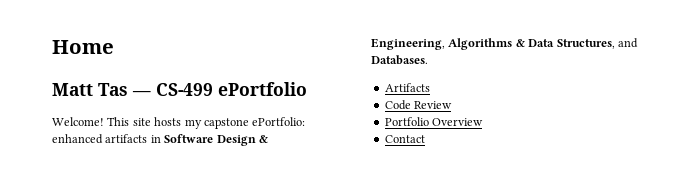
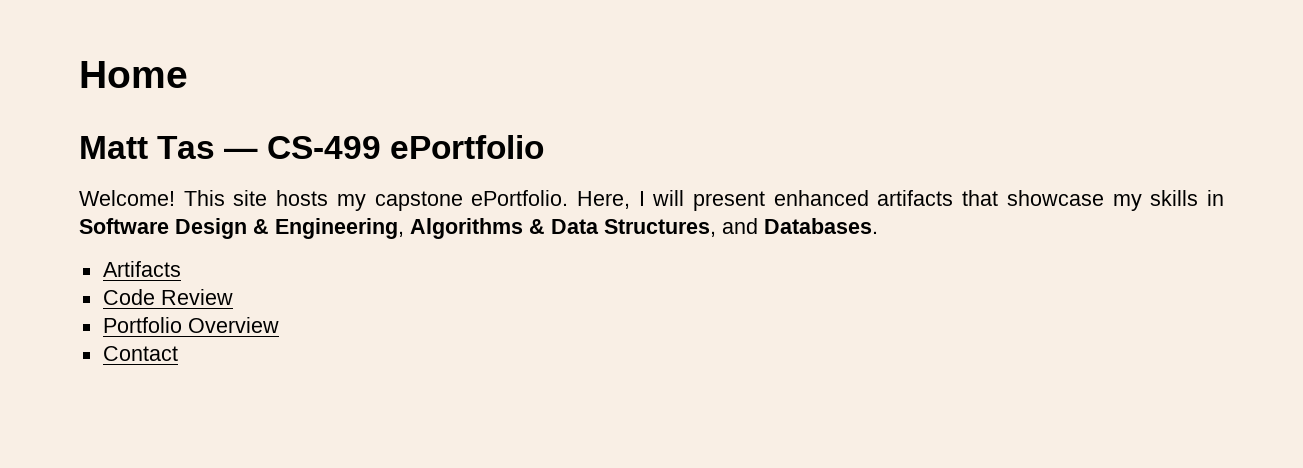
[252,117,306,126] [52,134,148,144] ePortfolio: enhanced artifacts -> [471,190,1199,211] ePortfolio. Here, I will present enhanced artifacts that showcase my skills

